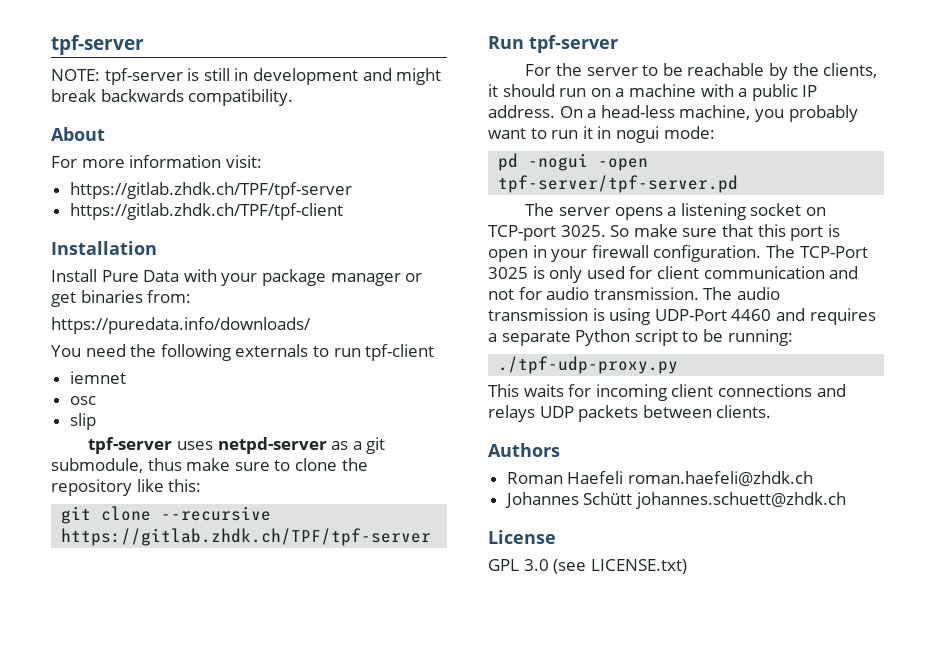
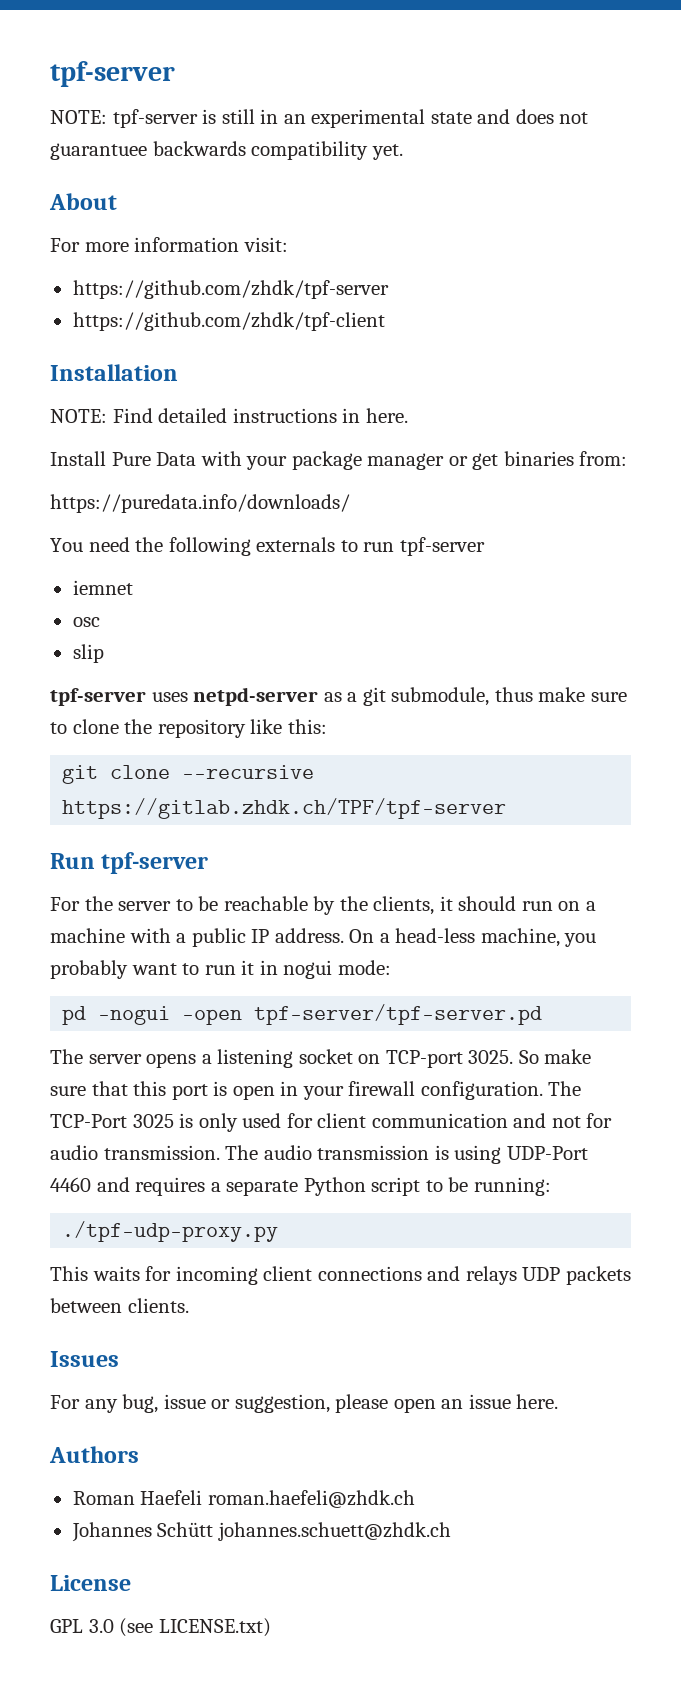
[252,68,442,85] [51,89,294,106] development and might break backwards compatibility. -> [283,109,589,128] [50,141,403,160] an experimental state and does not guarantuee backwards compatibility yet.
[69,182,352,199] [69,203,343,220] https://gitlab.zhdk.ch/TPF/tpf-server // https://gitlab.zhdk.ch/TPF/tpf-client -> [72,280,389,299] [72,312,385,331] https://github.com/zhdk/tpf-server // https://github.com/zhdk/tpf-client
(157, 248) none -> [50,408,408,423] // NOTE: Find detailed instructions in here.
[365,344,435,361] tpf-client -> [399,537,485,556] tpf-server
(772, 411) none -> [50,1351,119,1367] [50,1394,559,1413] // Issues // For any bug, issue or suggestion, please open an issue here.

